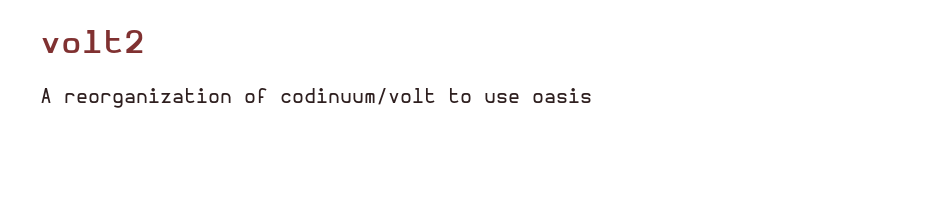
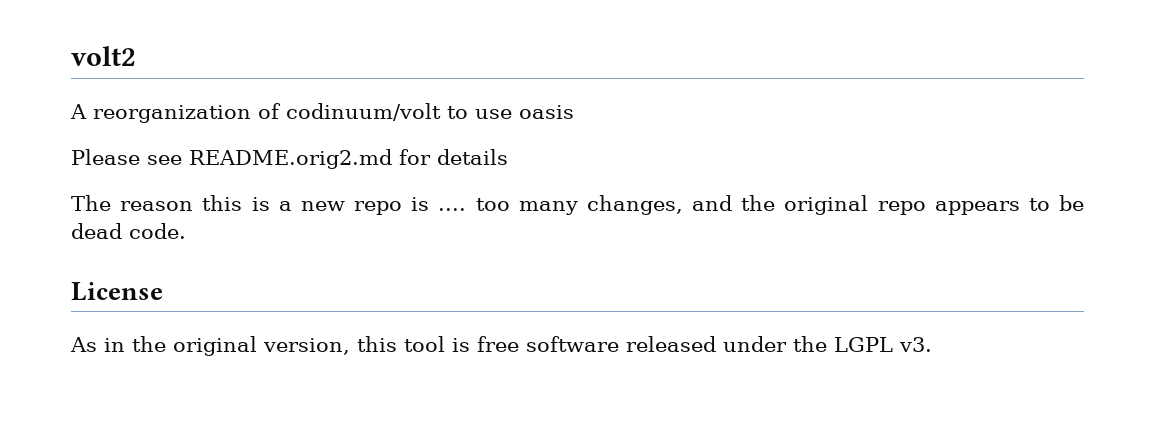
(592, 95) none -> [71,149,508,169] [71,195,1084,215] [71,223,186,239] [71,282,163,301] [70,336,932,356] // Please see README.orig2.md for details // The reason this is a new repo is .... too many changes, and the original repo appears to be dead code. // License // As in the original version, this tool is free software released under the LGPL v3.

